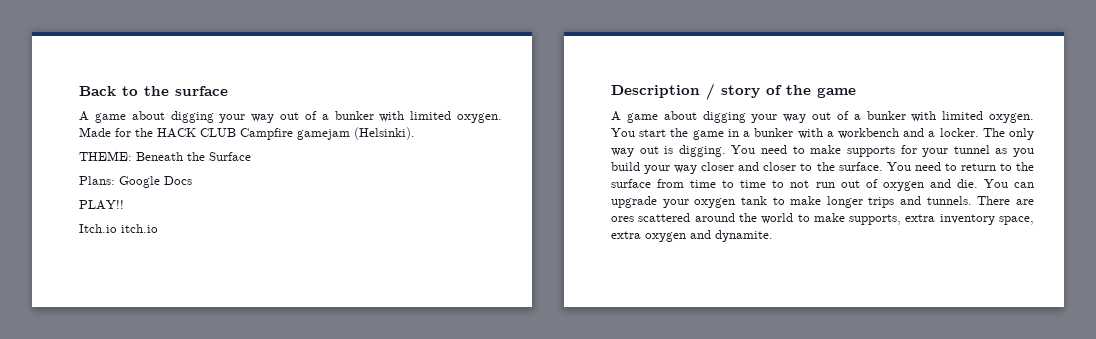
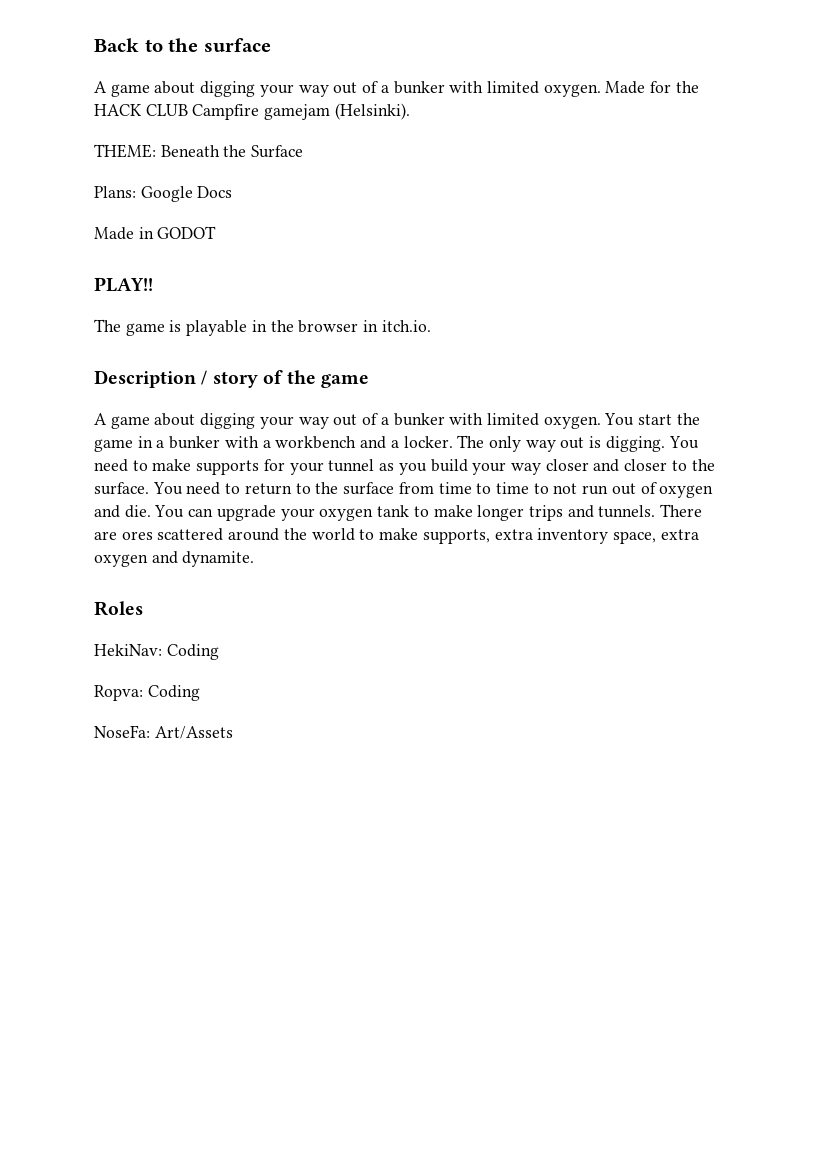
[79,200,124,210] [79,224,158,233] PLAY!! // Itch.io itch.io -> [94,226,217,240] [94,277,153,292] [94,319,431,336] Made in GODOT // PLAY!! // The game is playable in the browser in itch.io.
(773, 236) none -> [94,601,143,616] [94,644,219,660] [94,685,200,701] [94,725,233,739] // Roles // HekiNav: Coding // Ropva: Coding // NoseFa: Art/Assets

